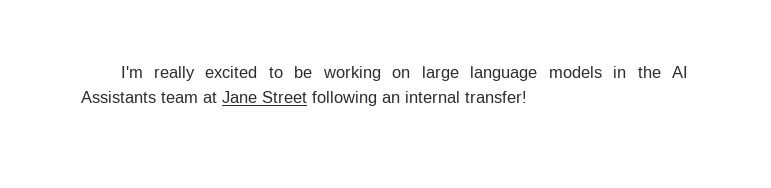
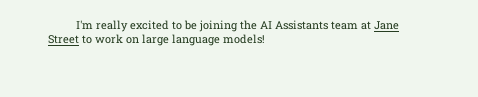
[322,66,627,81] working on large language models in -> [198,20,238,32] joining
[312,91,527,106] following an internal transfer! -> [82,34,265,46] to work on large language models!

